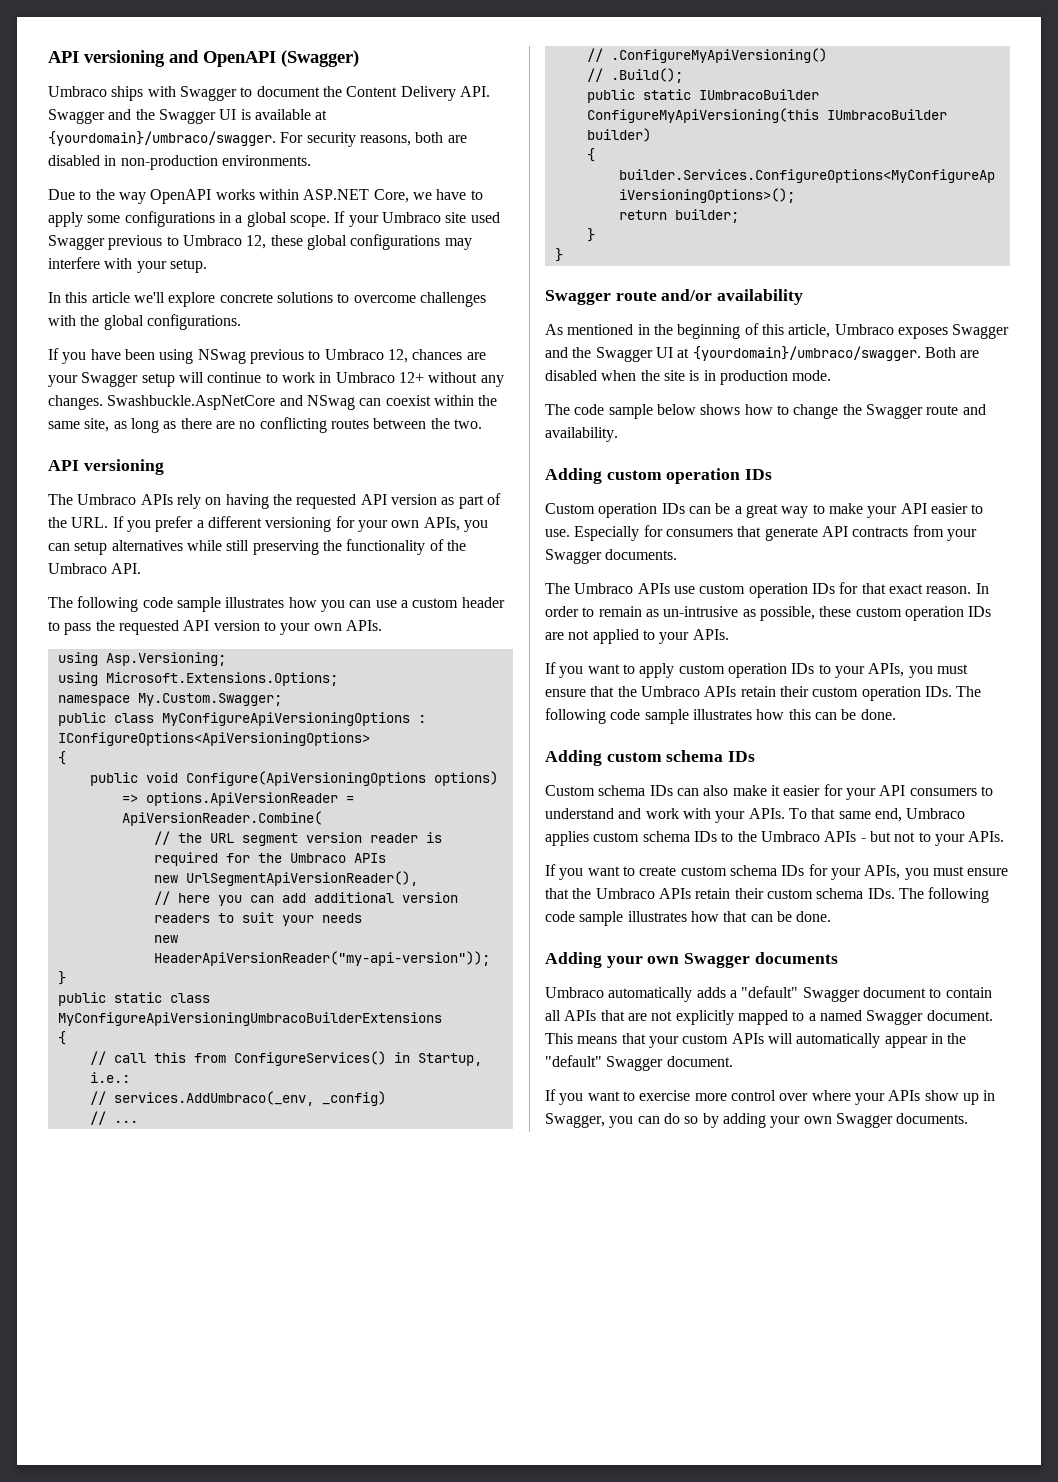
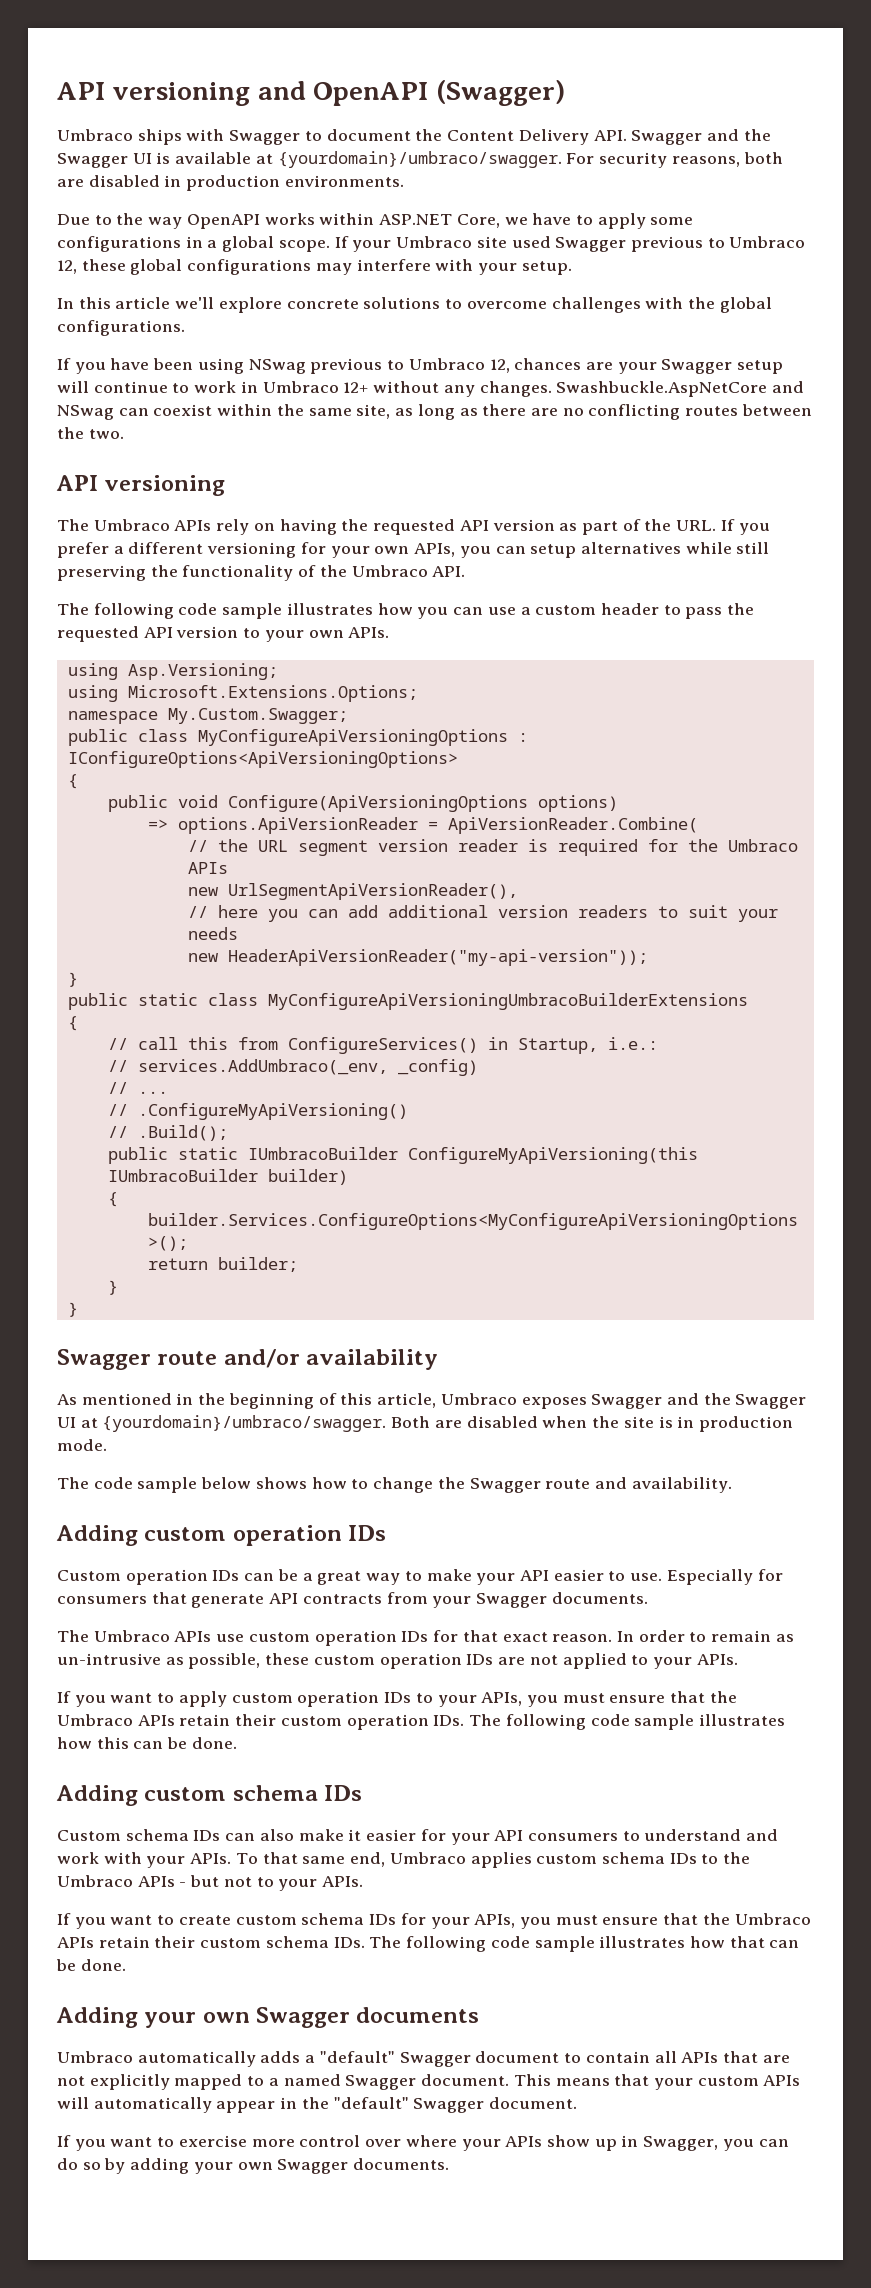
[120,155,218,170] non-production -> [186,175,281,191] production

